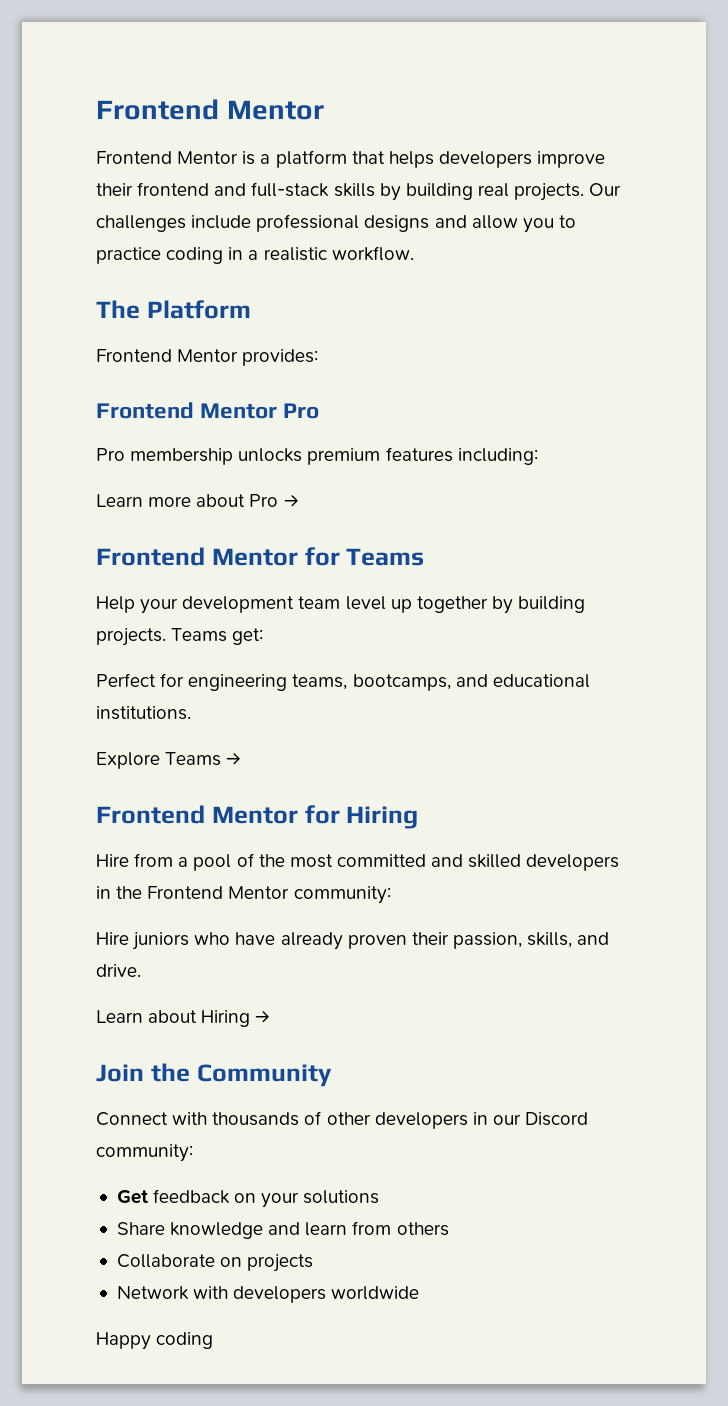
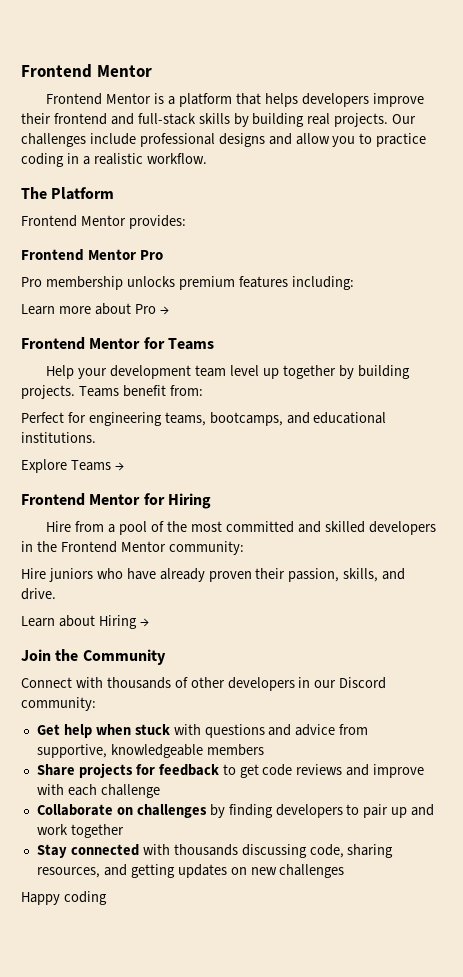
[232,628,264,645] get: -> [122,385,203,397] benefit from:
[153,1189,380,1208] [116,1221,449,1239] [116,1254,314,1272] [116,1286,420,1303] feedback on your solutions // Share knowledge and learn from others // Collaborate on projects // Network with developers worldwide -> [63,724,369,738] [36,744,264,758] [36,763,425,778] [36,784,160,798] [36,804,435,818] [36,824,124,838] [36,844,394,858] [36,864,345,878] help when stuck with questions and advice from supportive, knowledgeable members // Share projects for feedback to get code reviews and improve with each challenge // Collaborate on challenges by finding developers to pair up and work together // Stay connected with thousands discussing code, sharing resources, and getting updates on new challenges

